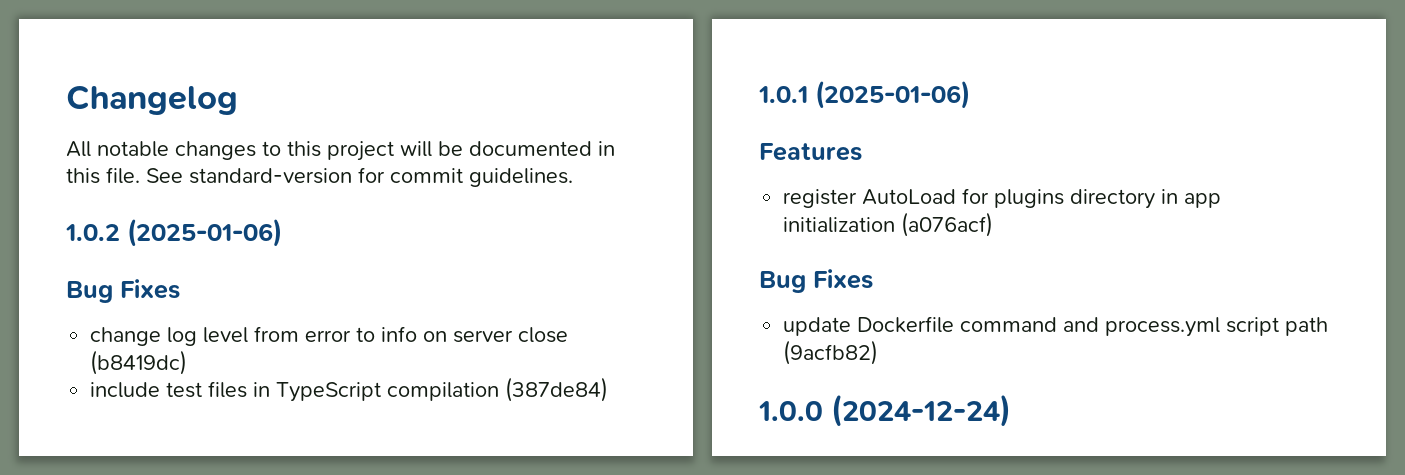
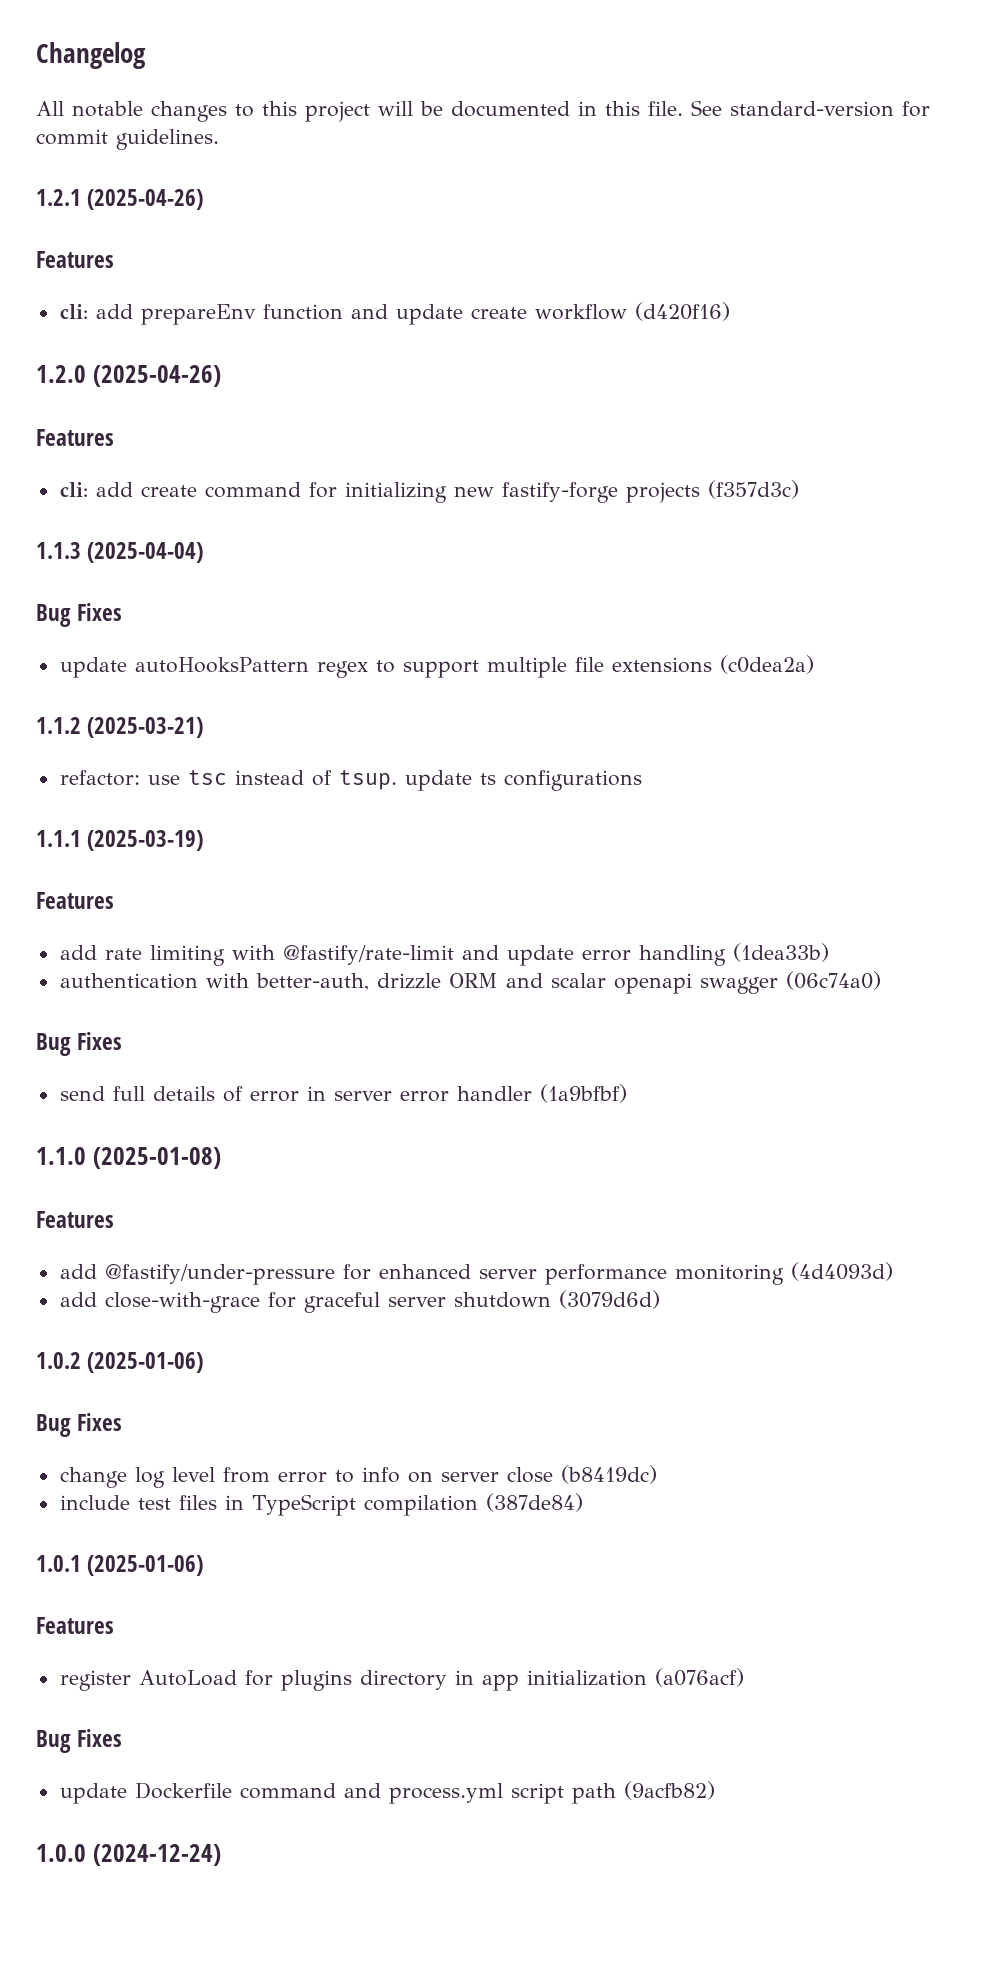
(573, 177) none -> [36,189,204,210] [36,251,114,268] [59,302,730,325] [36,365,221,387] [36,429,114,446] [59,480,799,503] [36,542,204,563] [36,603,123,627] [59,655,814,678] [36,717,204,738] [59,770,642,791] [36,830,204,851] [36,892,114,909] [59,943,829,966] [59,971,881,994] [36,1032,123,1056] [59,1084,627,1103] [36,1147,221,1169] [36,1211,114,1228] [59,1262,893,1285] [59,1290,660,1313] // 1.2.1 (2025-04-26) // Features // cli: add prepareEnv function and update create workflow (d420f16) // 1.2.0 (2025-04-26) // Features // cli: add create command for initializing new fastify-forge projects (f357d3c) // 1.1.3 (2025-04-04) // Bug Fixes // update autoHooksPattern regex to support multiple file extensions (c0dea2a) // 1.1.2 (2025-03-21) // refactor: use tsc instead of tsup. update ts configurations // 1.1.1 (2025-03-19) // Features // add rate limiting with @fastify/rate-limit and update error handling (1dea33b) // authentication with better-auth, drizzle ORM and scalar openapi swagger (06c74a0) // Bug Fixes // send full details of error in server error handler (1a9bfbf) // 1.1.0 (2025-01-08) // Features // add @fastify/under-pressure for enhanced server performance monitoring (4d4093d) // add close-with-grace for graceful server shutdown (3079d6d)

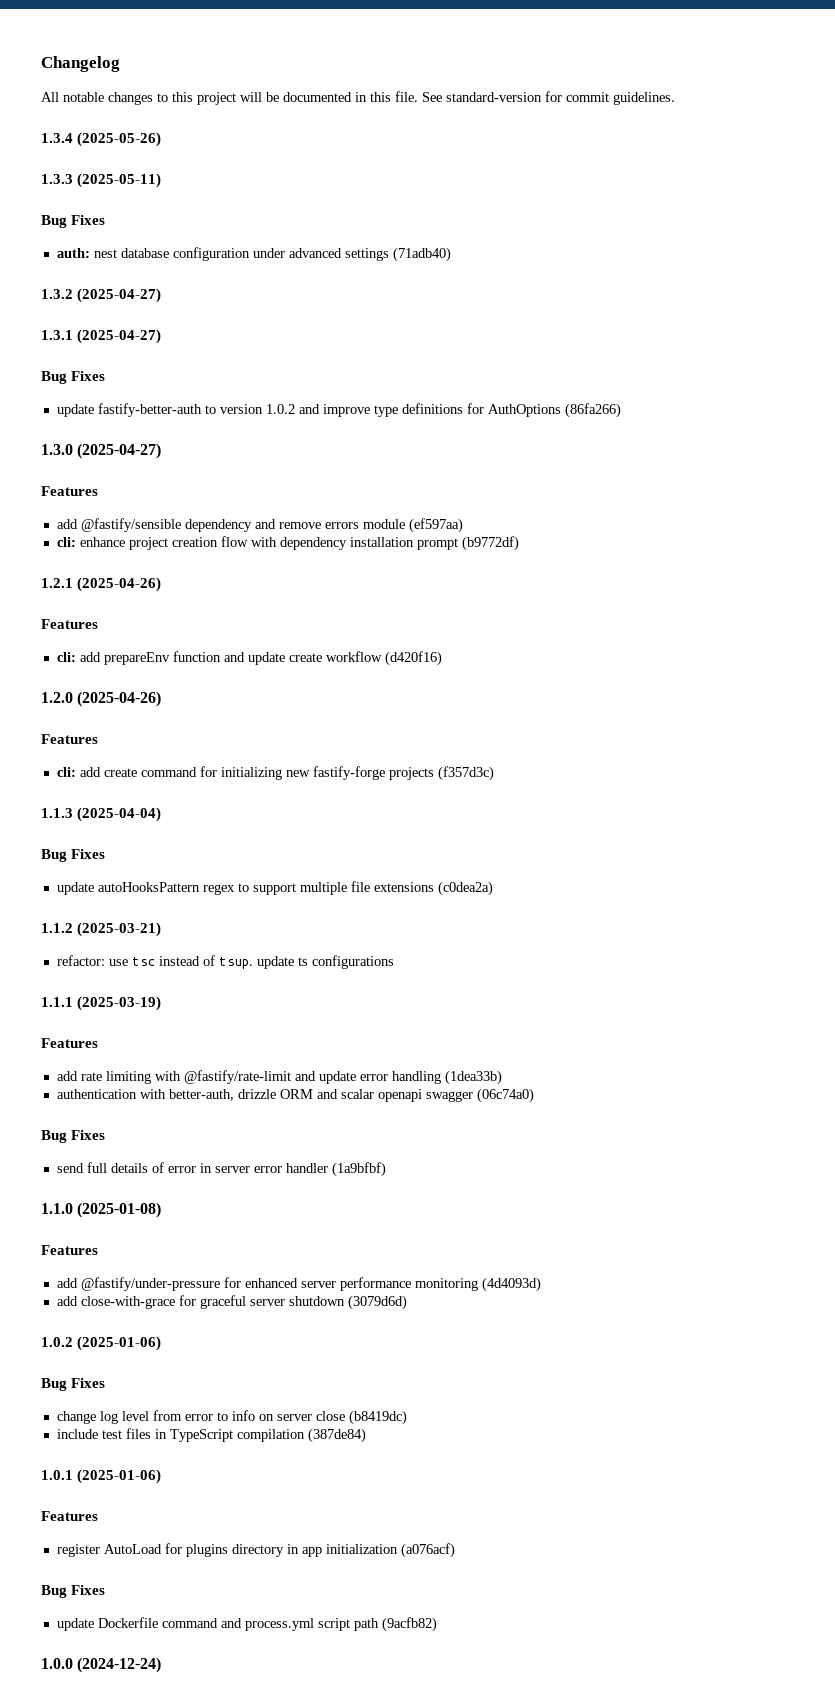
(219, 139) none -> [41,132,162,147] [41,173,162,188] [41,215,106,228] [56,247,451,262] [41,288,162,303] [41,329,162,344] [41,371,106,384] [56,403,621,418] [41,443,162,459] [41,486,98,496] [56,518,463,533] [56,536,519,551] // 1.3.4 (2025-05-26) // 1.3.3 (2025-05-11) // Bug Fixes // auth: nest database configuration under advanced settings (71adb40) // 1.3.2 (2025-04-27) // 1.3.1 (2025-04-27) // Bug Fixes // update fastify-better-auth to version 1.0.2 and improve type definitions for AuthOptions (86fa266) // 1.3.0 (2025-04-27) // Features // add @fastify/sensible dependency and remove errors module (ef597aa) // cli: enhance project creation flow with dependency installation prompt (b9772df)

